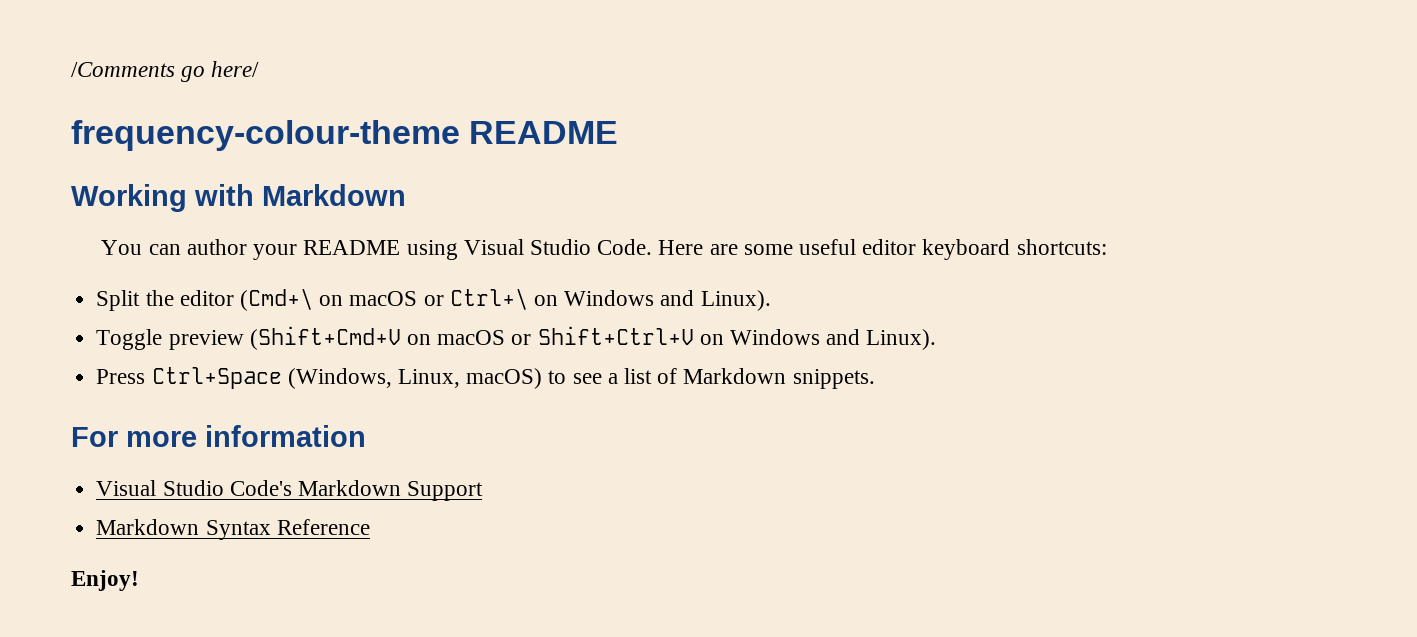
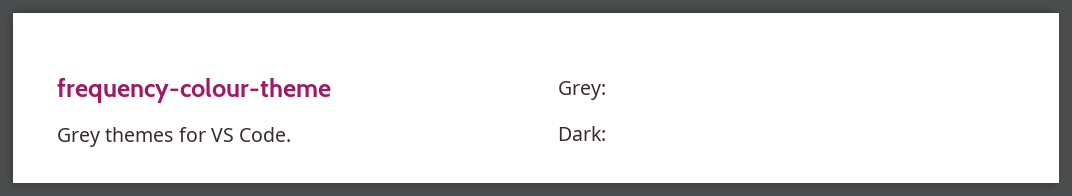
[71,61,260,82] [71,120,619,151] [71,184,406,212] [101,239,1107,260] [96,288,771,311] [96,326,937,350] [96,367,875,389] [71,425,366,447] [96,480,484,501] [96,519,370,540] [71,570,139,591] /Comments go here/ // frequency-colour-theme README // Working with Markdown // You can author your README using Visual Studio Code. Here are some useful editor keyboard shortcuts: // Split the editor (Cmd+\ on macOS or Ctrl+\ on Windows and Linux). // Toggle preview (Shift+Cmd+V on macOS or Shift+Ctrl+V on Windows and Linux). // Press Ctrl+Space (Windows, Linux, macOS) to see a list of Markdown snippets. // For more information // Visual Studio Code's Markdown Support // Markdown Syntax Reference // Enjoy! -> [57,78,331,103] [57,127,292,147] [558,81,606,100] [558,126,606,141] frequency-colour-theme // Grey themes for VS Code. // Grey: // Dark:

